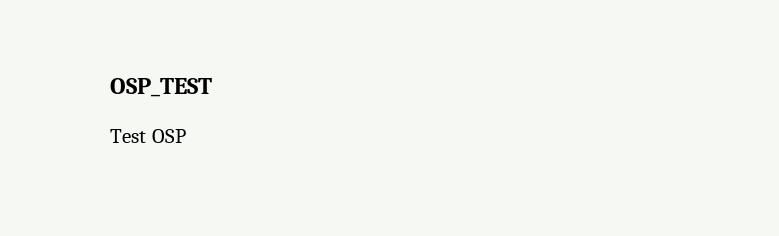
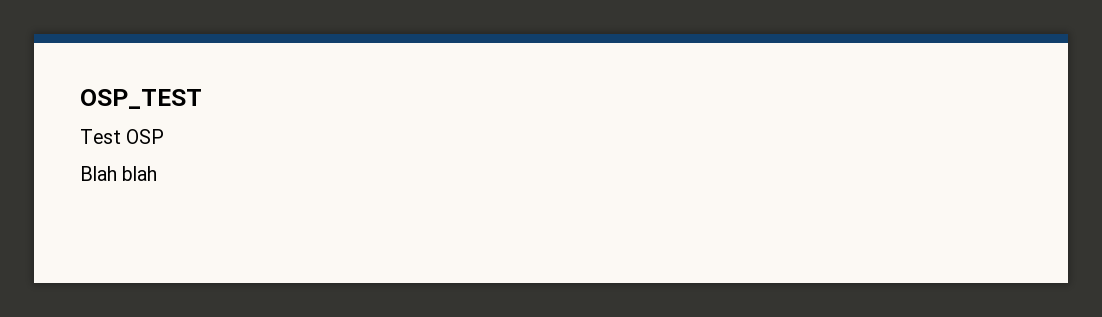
(186, 136) none -> [80,166,158,181] // Blah blah

